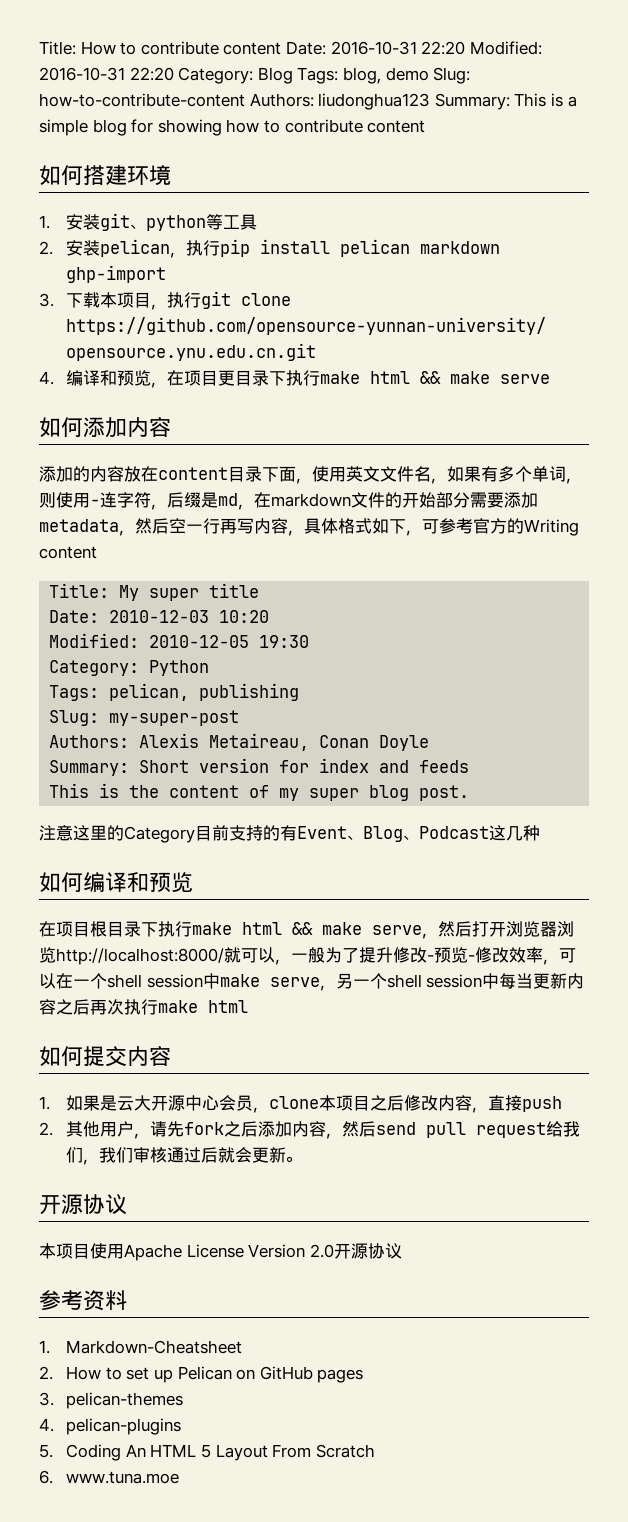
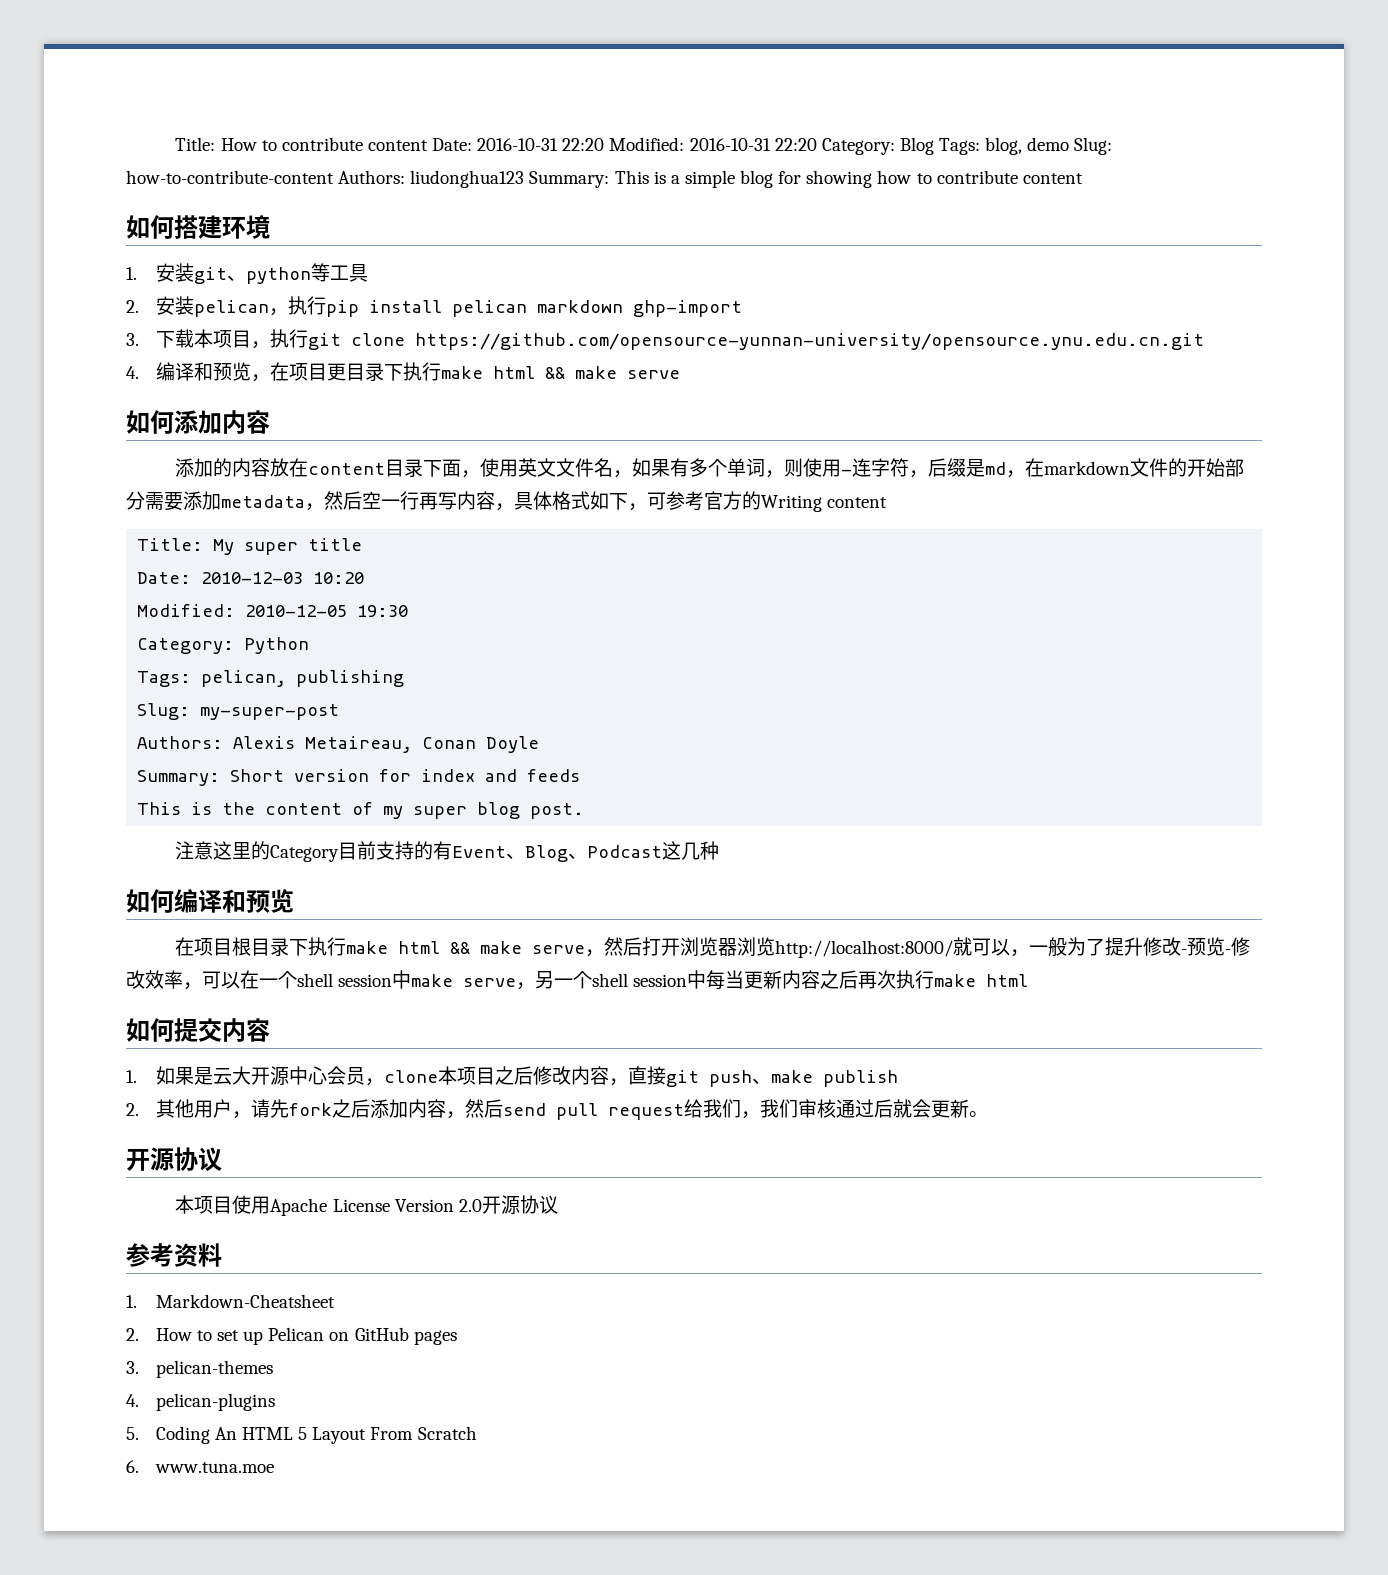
(523, 1103) none -> [665,1070,699,1087] git
(563, 1104) none -> [751,1070,898,1087] 、make publish

